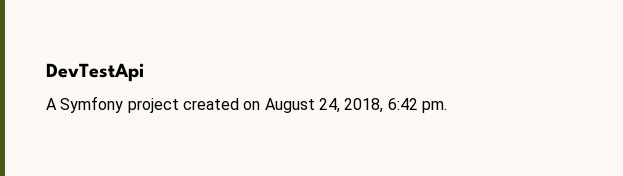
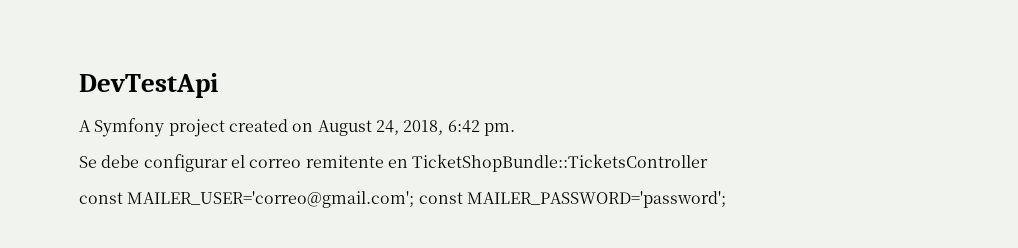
(447, 107) none -> [79,154,709,172] [79,191,726,208] // Se debe configurar el correo remitente en TicketShopBundle::TicketsController // const MAILER_USER='correo@gmail.com'; const MAILER_PASSWORD='password';

